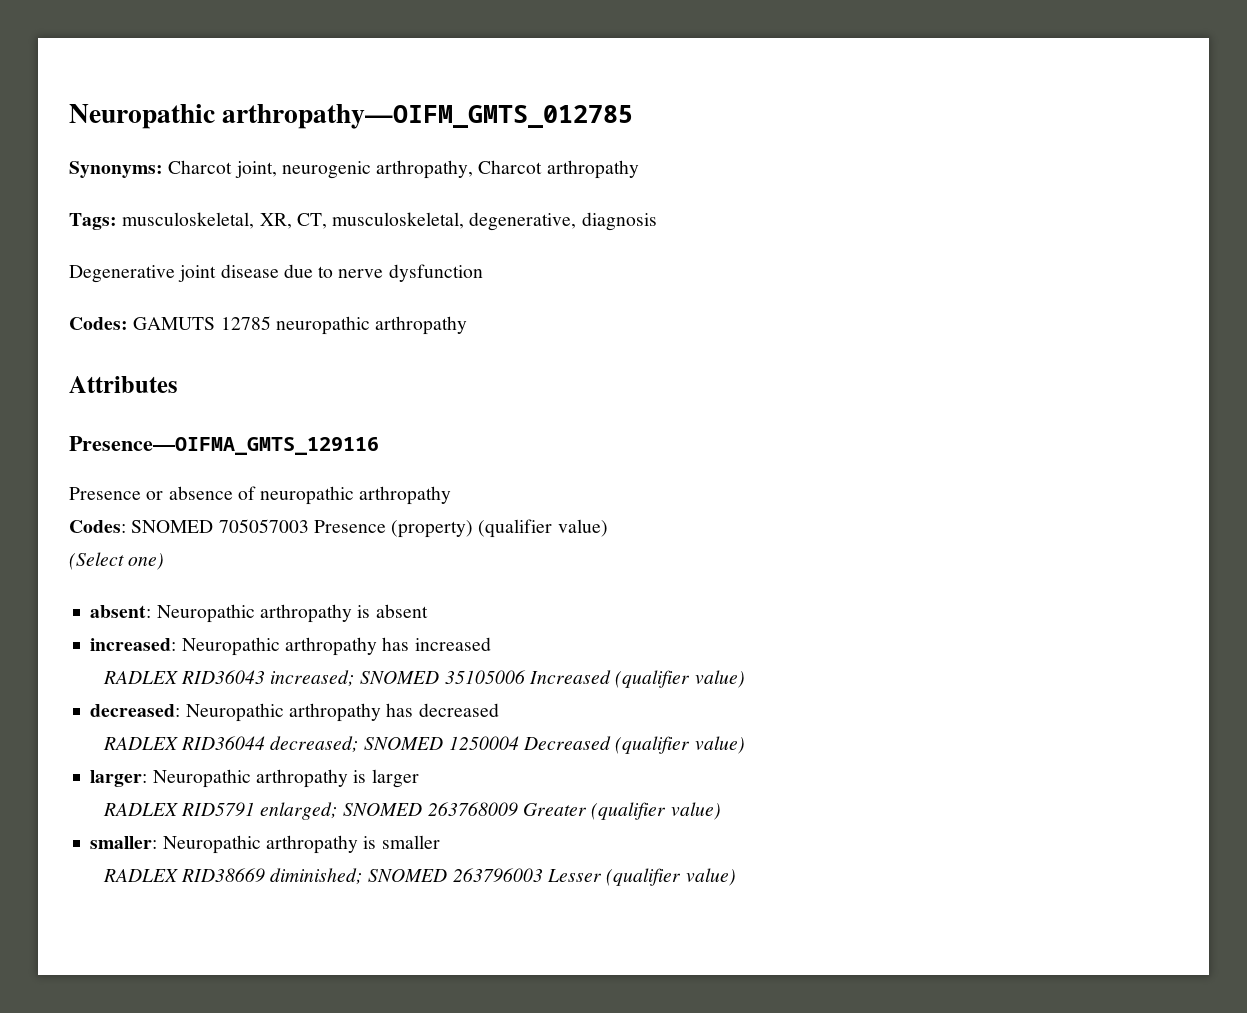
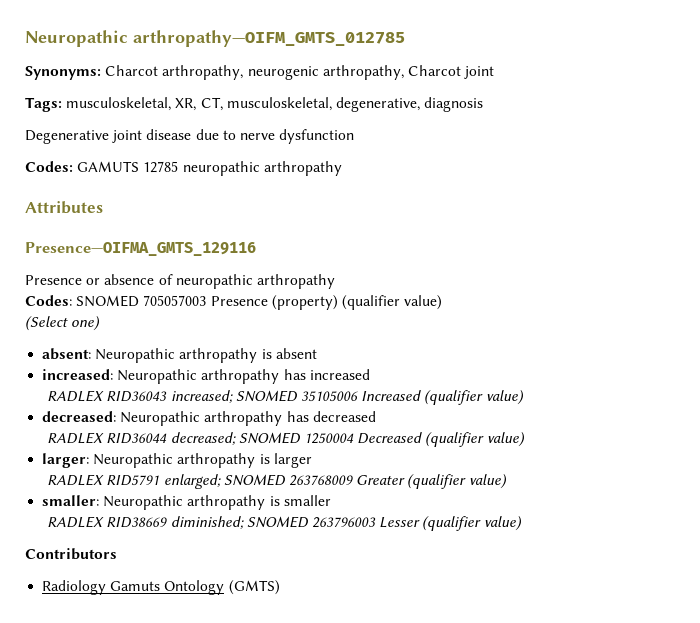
[234,161,277,178] joint, -> [162,65,244,80] arthropathy,
[546,160,639,179] arthropathy -> [464,66,495,79] joint
(736, 877) none -> [25,548,117,560] [42,580,280,595] // Contributors // Radiology Gamuts Ontology (GMTS)

